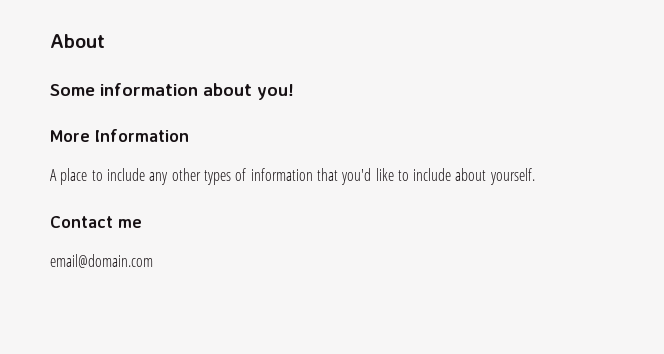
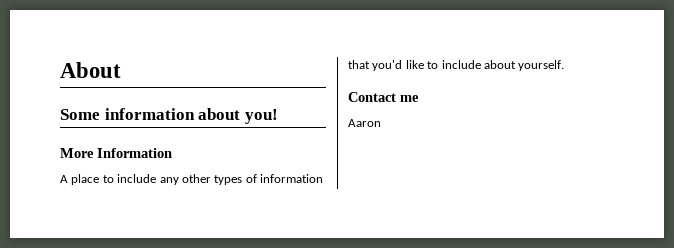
[50,254,153,268] email@domain.com -> [348,119,381,127] Aaron

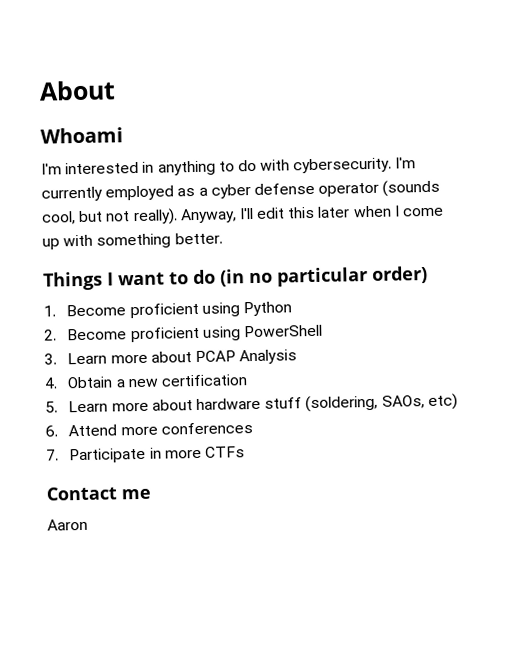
[60,108,278,124] [60,148,172,158] [60,174,323,185] [348,60,565,71] Some information about you! // More Information // A place to include any other types of information that you'd like to include about yourself. -> [40,127,123,144] [41,157,417,176] [41,179,441,202] [42,205,445,226] [42,232,223,250] [43,265,428,291] [43,301,293,319] [44,324,324,343] [44,349,298,365] [44,374,249,389] [45,393,458,413] [45,422,253,437] [46,446,246,464] Whoami // I'm interested in anything to do with cybersecurity. I'm currently employed as a cyber defense operator (sounds cool, but not really). Anyway, I'll edit this later when I come up with something better. // Things I want to do (in no particular order) // 1. Become proficient using Python // 2. Become proficient using PowerShell // 3. Learn more about PCAP Analysis // 4. Obtain a new certification // 5. Learn more about hardware stuff (soldering, SAOs, etc) // 6. Attend more conferences // 7. Participate in more CTFs

